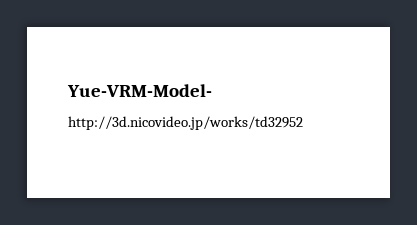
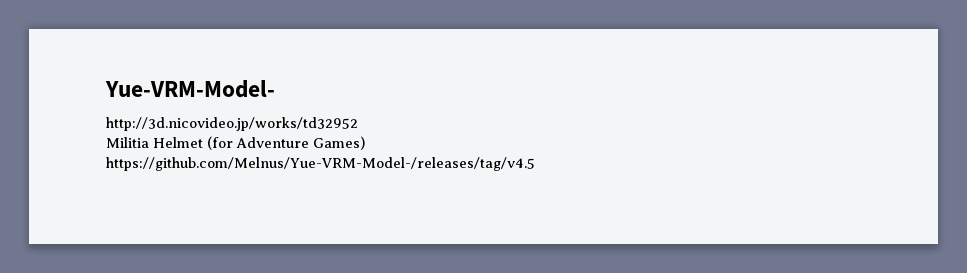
(303, 123) none -> [106,136,365,150] [106,157,535,171] // Militia Helmet (for Adventure Games) // https://github.com/Melnus/Yue-VRM-Model-/releases/tag/v4.5

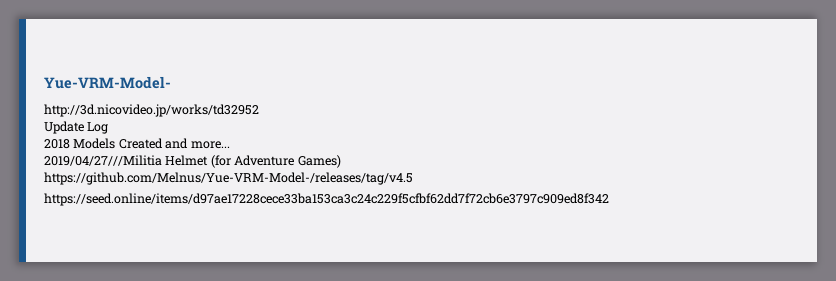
[106,137,149,148] Militia -> [44,121,109,134] [44,138,230,149] [44,155,162,166] Update Log // 2018 Models Created and more... // 2019/04/27///Militia
(535, 164) none -> [44,193,609,206] // https://seed.online/items/d97ae17228cece33ba153ca3c24c229f5cfbf62dd7f72cb6e3797c909ed8f342

